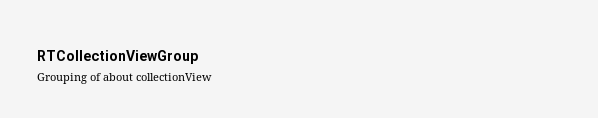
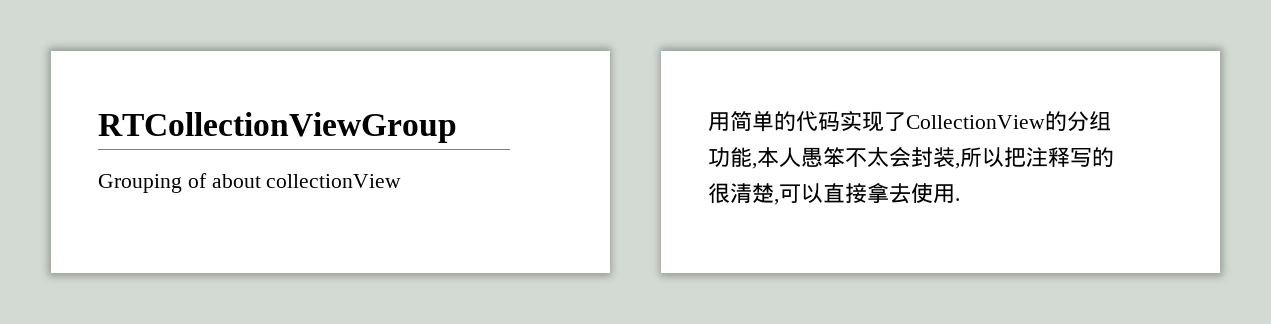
(212, 77) none -> [708,111,1111,132] [708,147,1114,169] [708,183,960,205] // 用简单的代码实现了CollectionView的分组功能,本人愚笨不太会封装,所以把注释写的很清楚,可以直接拿去使用.

